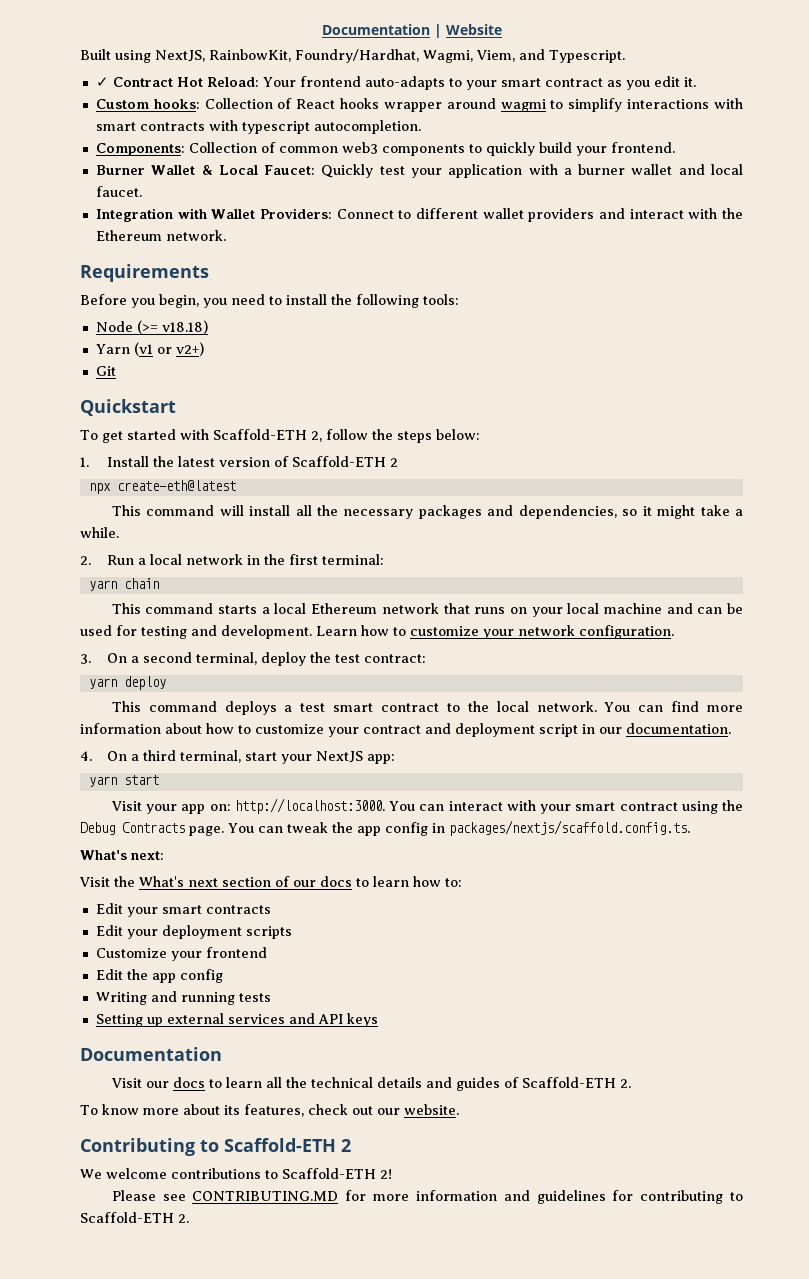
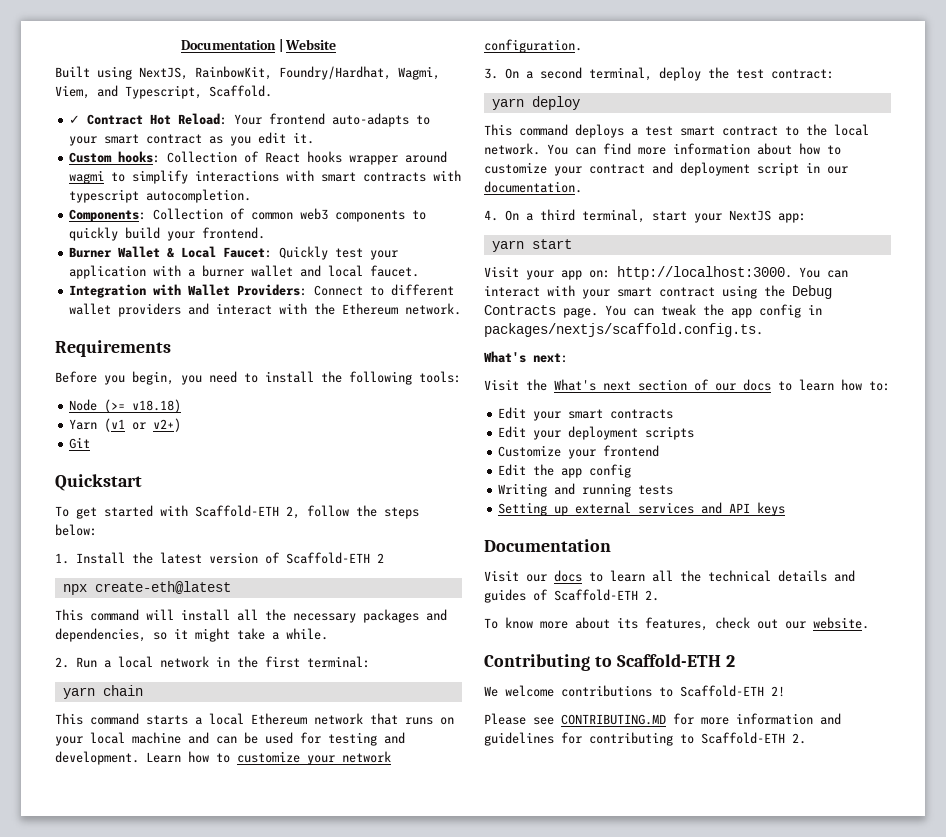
[549,50,625,63] Typescript. -> [125,85,272,99] Typescript, Scaffold.

